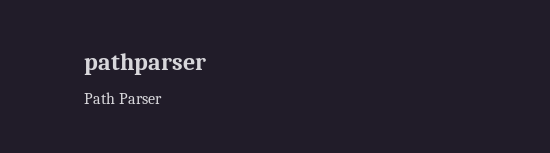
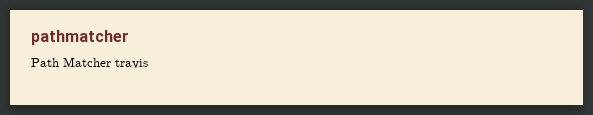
[84,53,206,75] pathparser -> [31,30,129,45] pathmatcher
[119,93,163,104] Parser -> [63,57,148,69] Matcher travis

